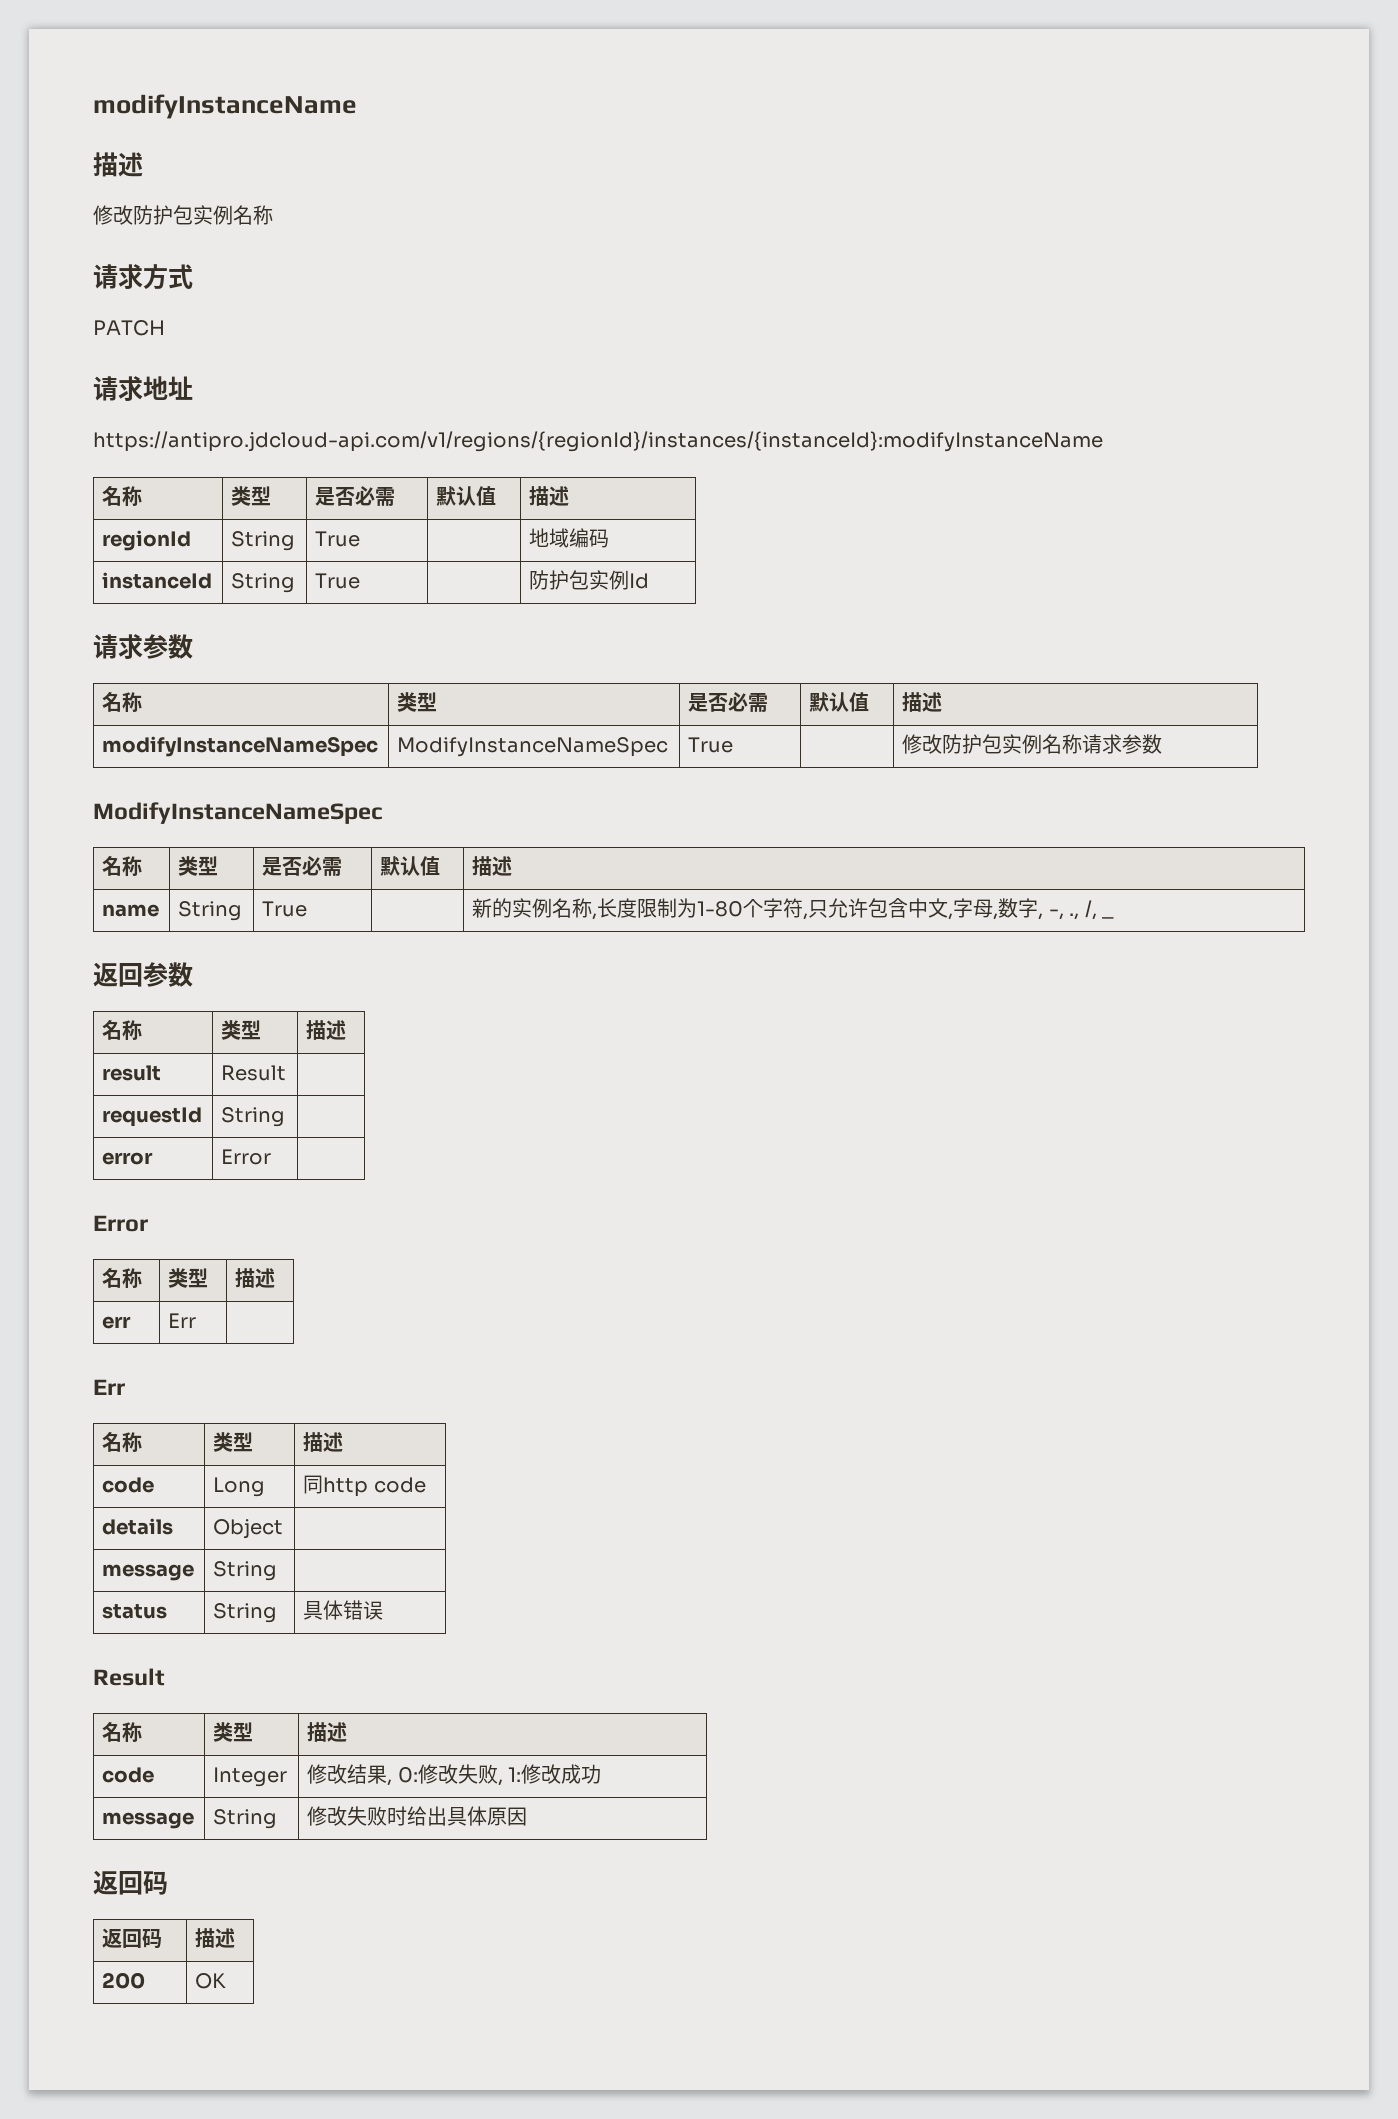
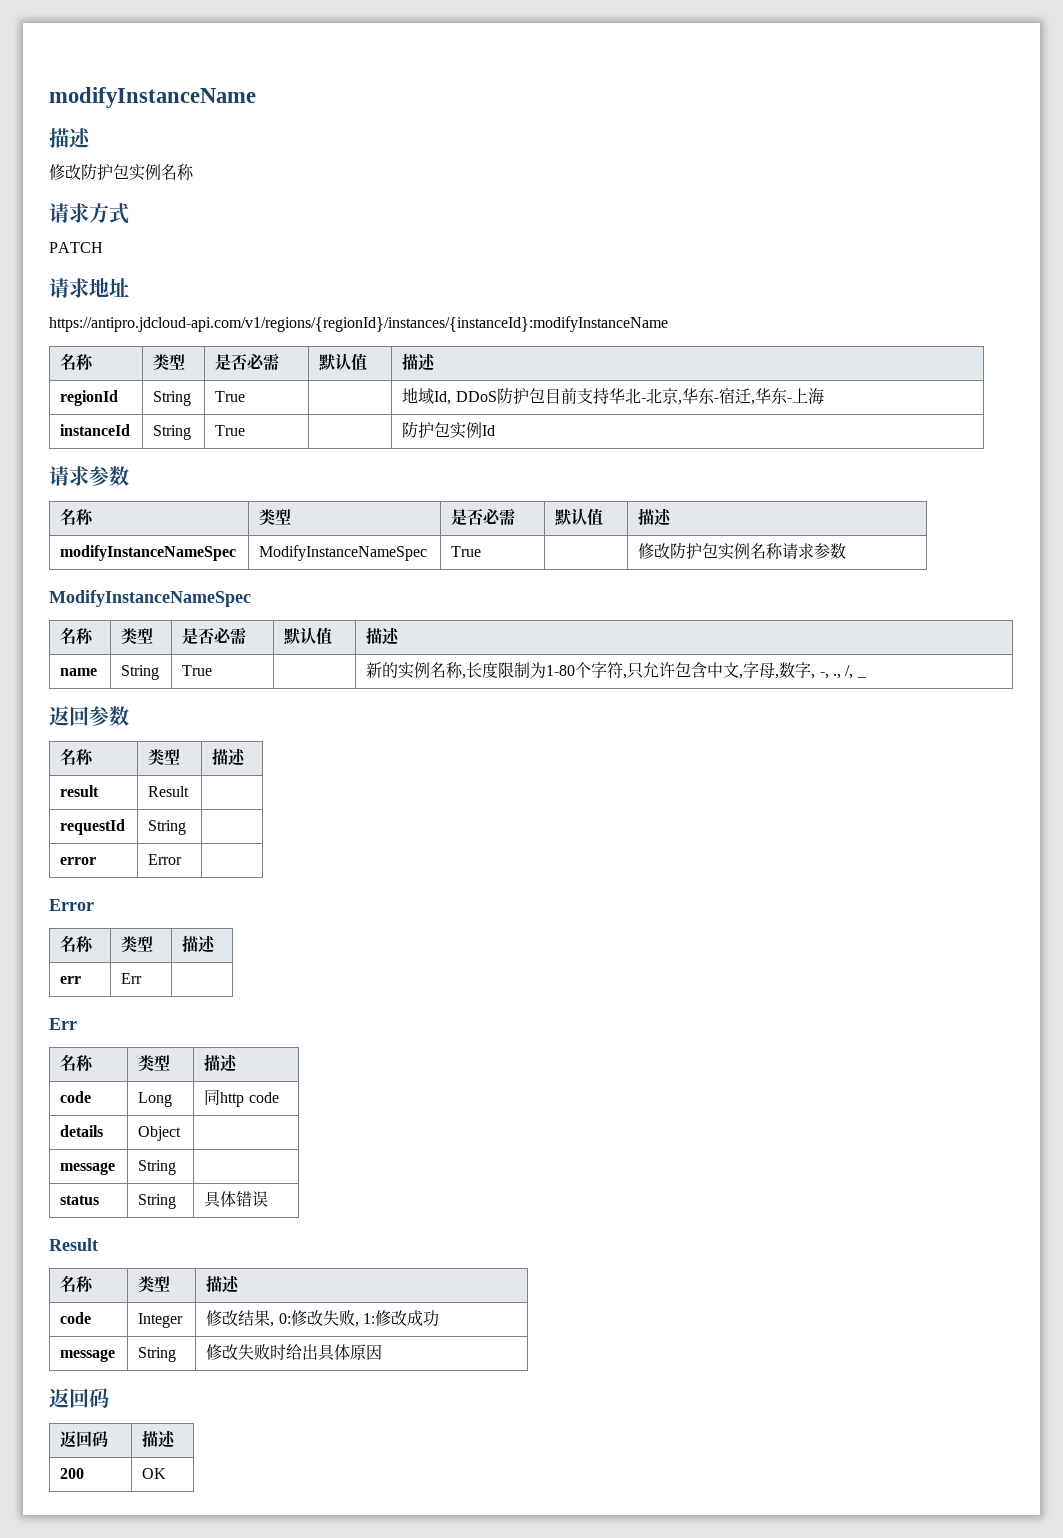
[569,528,610,548] 编码 -> [434,387,824,405] Id, DDoS防护包目前支持华北-北京,华东-宿迁,华东-上海

